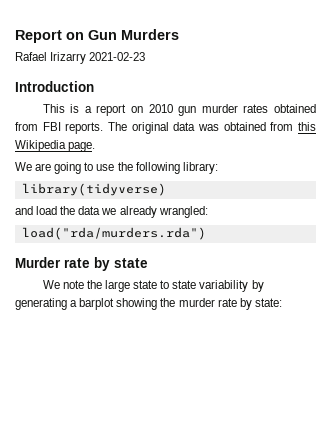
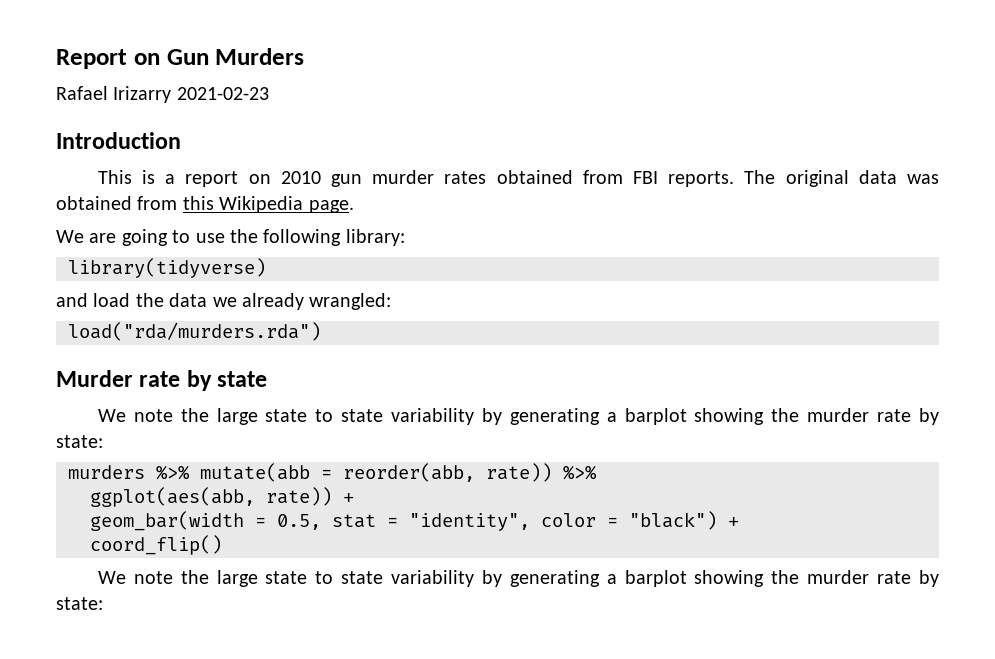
(282, 302) none -> [68,463,597,482] [90,487,354,507] [90,511,739,531] [90,535,222,555] [97,570,939,587] [56,597,103,610] // murders %>% mutate(abb = reorder(abb, rate)) %>% // ggplot(aes(abb, rate)) + // geom_bar(width = 0.5, stat = "identity", color = "black") + // coord_flip() // We note the large state to state variability by generating a barplot showing the murder rate by state:

